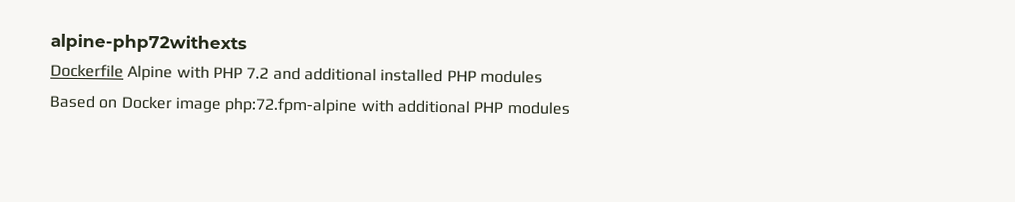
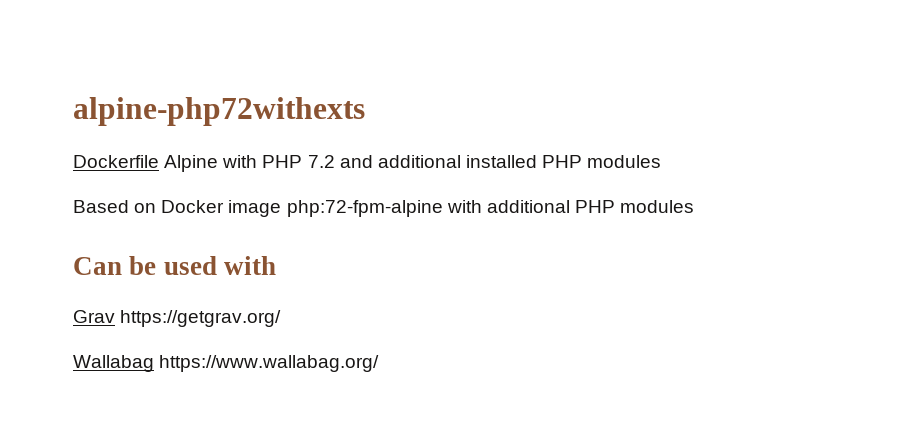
[224,97,359,115] php:72.fpm-alpine -> [286,200,443,217] php:72-fpm-alpine
(570, 107) none -> [73,256,276,275] [73,310,282,327] [73,355,380,372] // Can be used with // Grav https://getgrav.org/ // Wallabag https://www.wallabag.org/

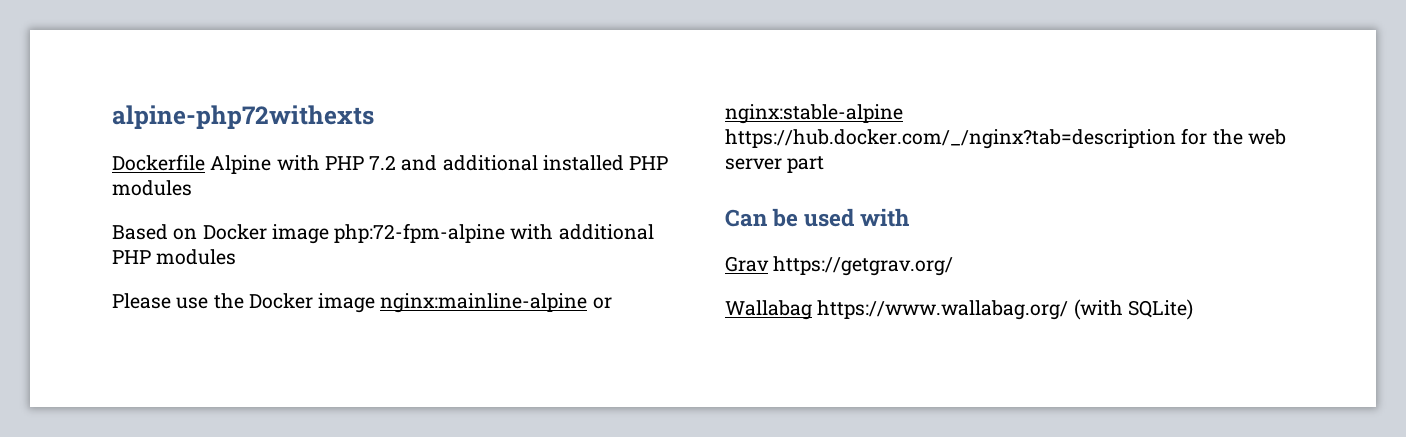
(695, 206) none -> [112,293,612,313] [725,104,903,124] [725,128,1286,149] [725,156,825,173] // Please use the Docker image nginx:mainline-alpine or nginx:stable-alpine https://hub.docker.com/_/nginx?tab=description for the web server part
(380, 363) none -> [1073,299,1193,320] (with SQLite)

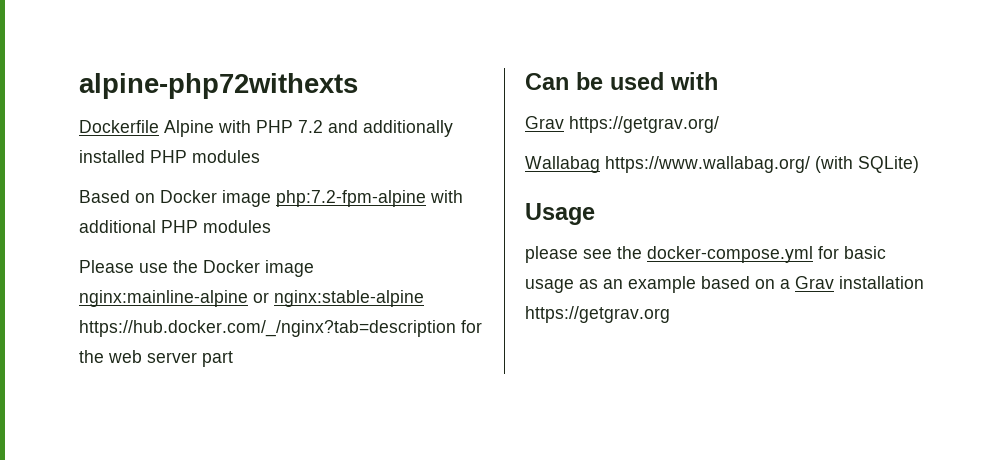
[442,155,538,171] additional -> [363,120,453,137] additionally
[334,223,506,243] php:72-fpm-alpine -> [276,190,426,207] php:7.2-fpm-alpine
(1193, 309) none -> [525,203,595,225] [525,246,886,263] [525,276,924,293] [525,306,670,323] // Usage // please see the docker-compose.yml for basic usage as an example based on a Grav installation https://getgrav.org

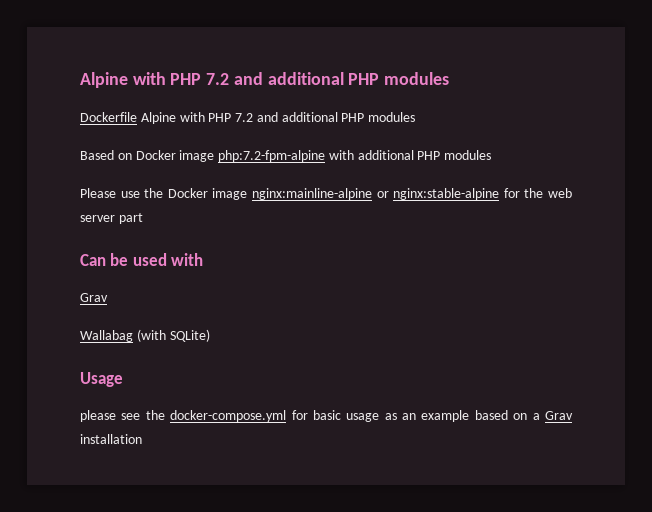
[79,73,358,99] alpine-php72withexts -> [80,72,450,88] Alpine with PHP 7.2 and additional PHP modules
[363,120,453,137] [79,150,145,163] additionally installed -> [281,112,338,122] additional
[79,320,456,337] https://hub.docker.com/_/nginx?tab=description -> (500, 194) none
[569,116,719,133] https://getgrav.org/ -> (108, 297) none
[605,156,810,173] https://www.wallabag.org/ -> (133, 336) none
[525,306,670,323] https://getgrav.org -> (142, 439) none

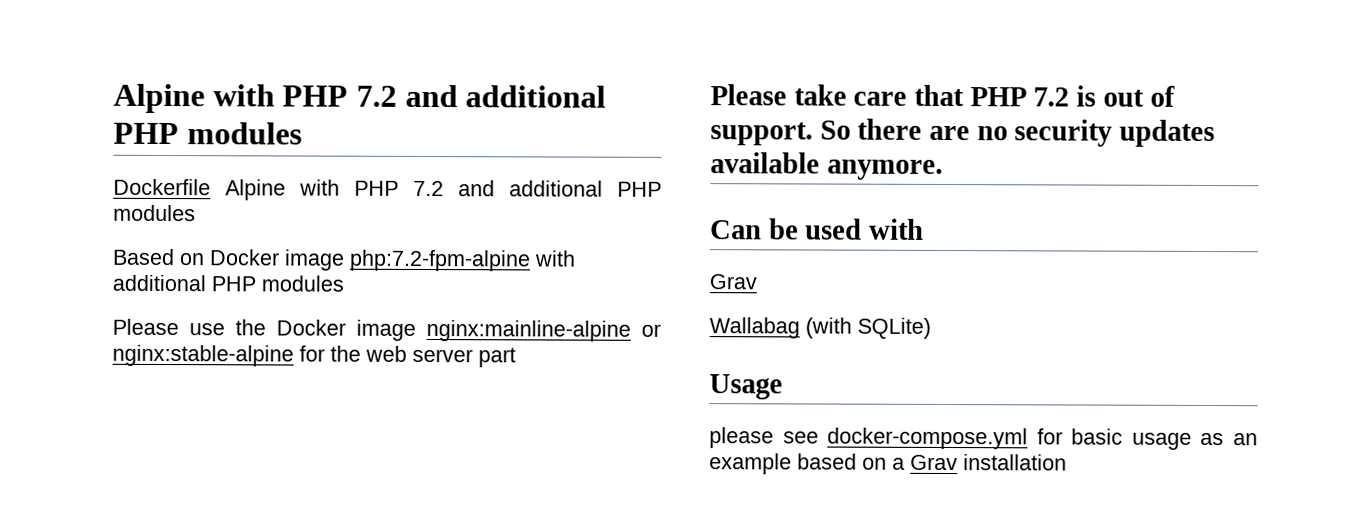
(143, 218) none -> [710,84,1175,107] [710,118,1216,148] [710,152,943,180] // Please take care that PHP 7.2 is out of support. So there are no security updates available anymore.
[145,410,165,420] the -> (819, 437) none

